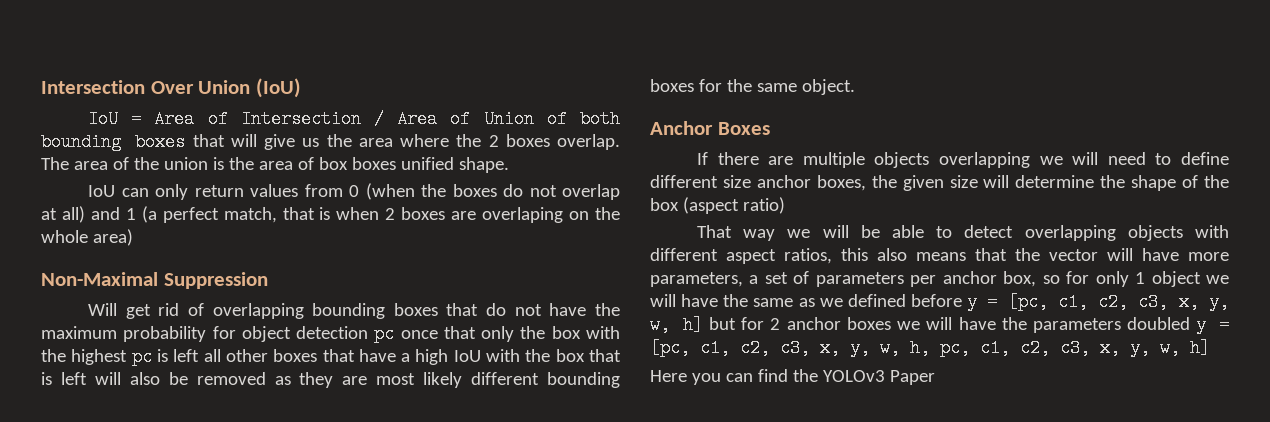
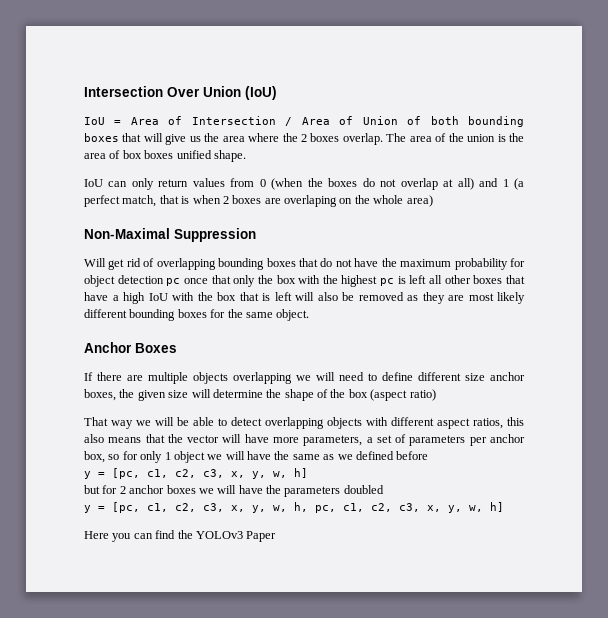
(962, 300) none -> (429, 455) //
(703, 325) none -> (308, 473) //
(1191, 323) none -> (384, 489) //

